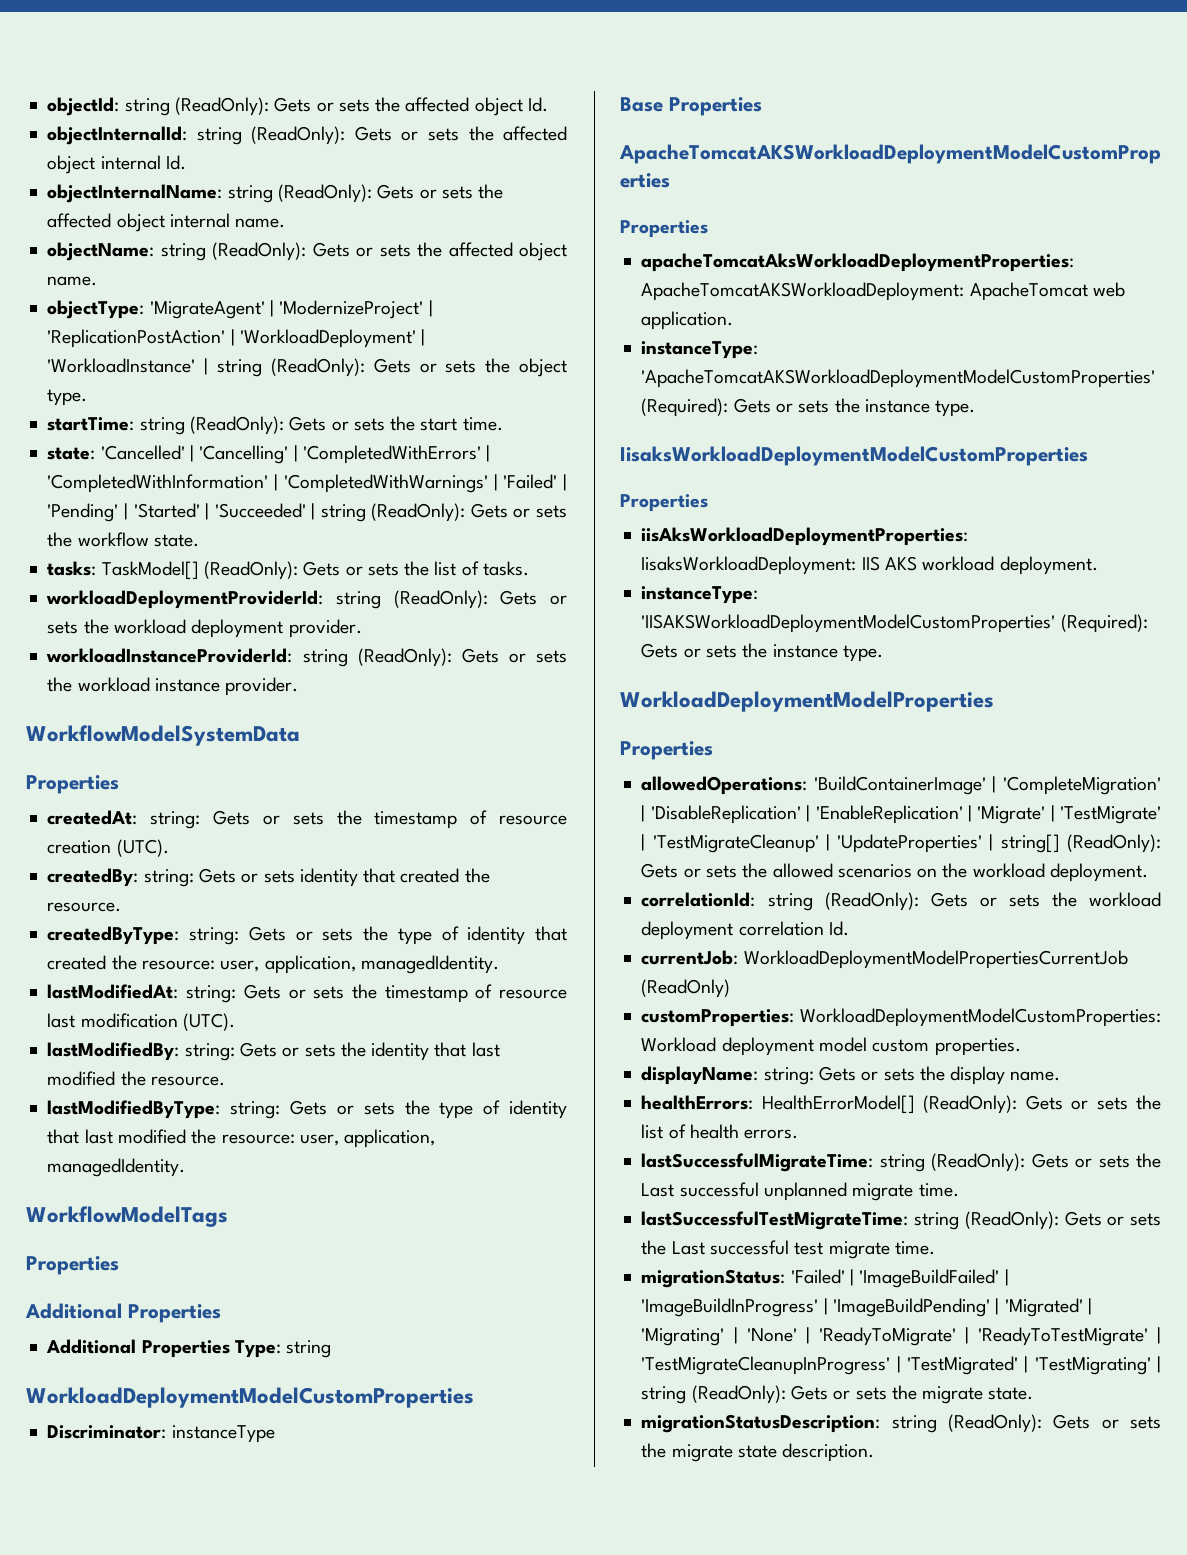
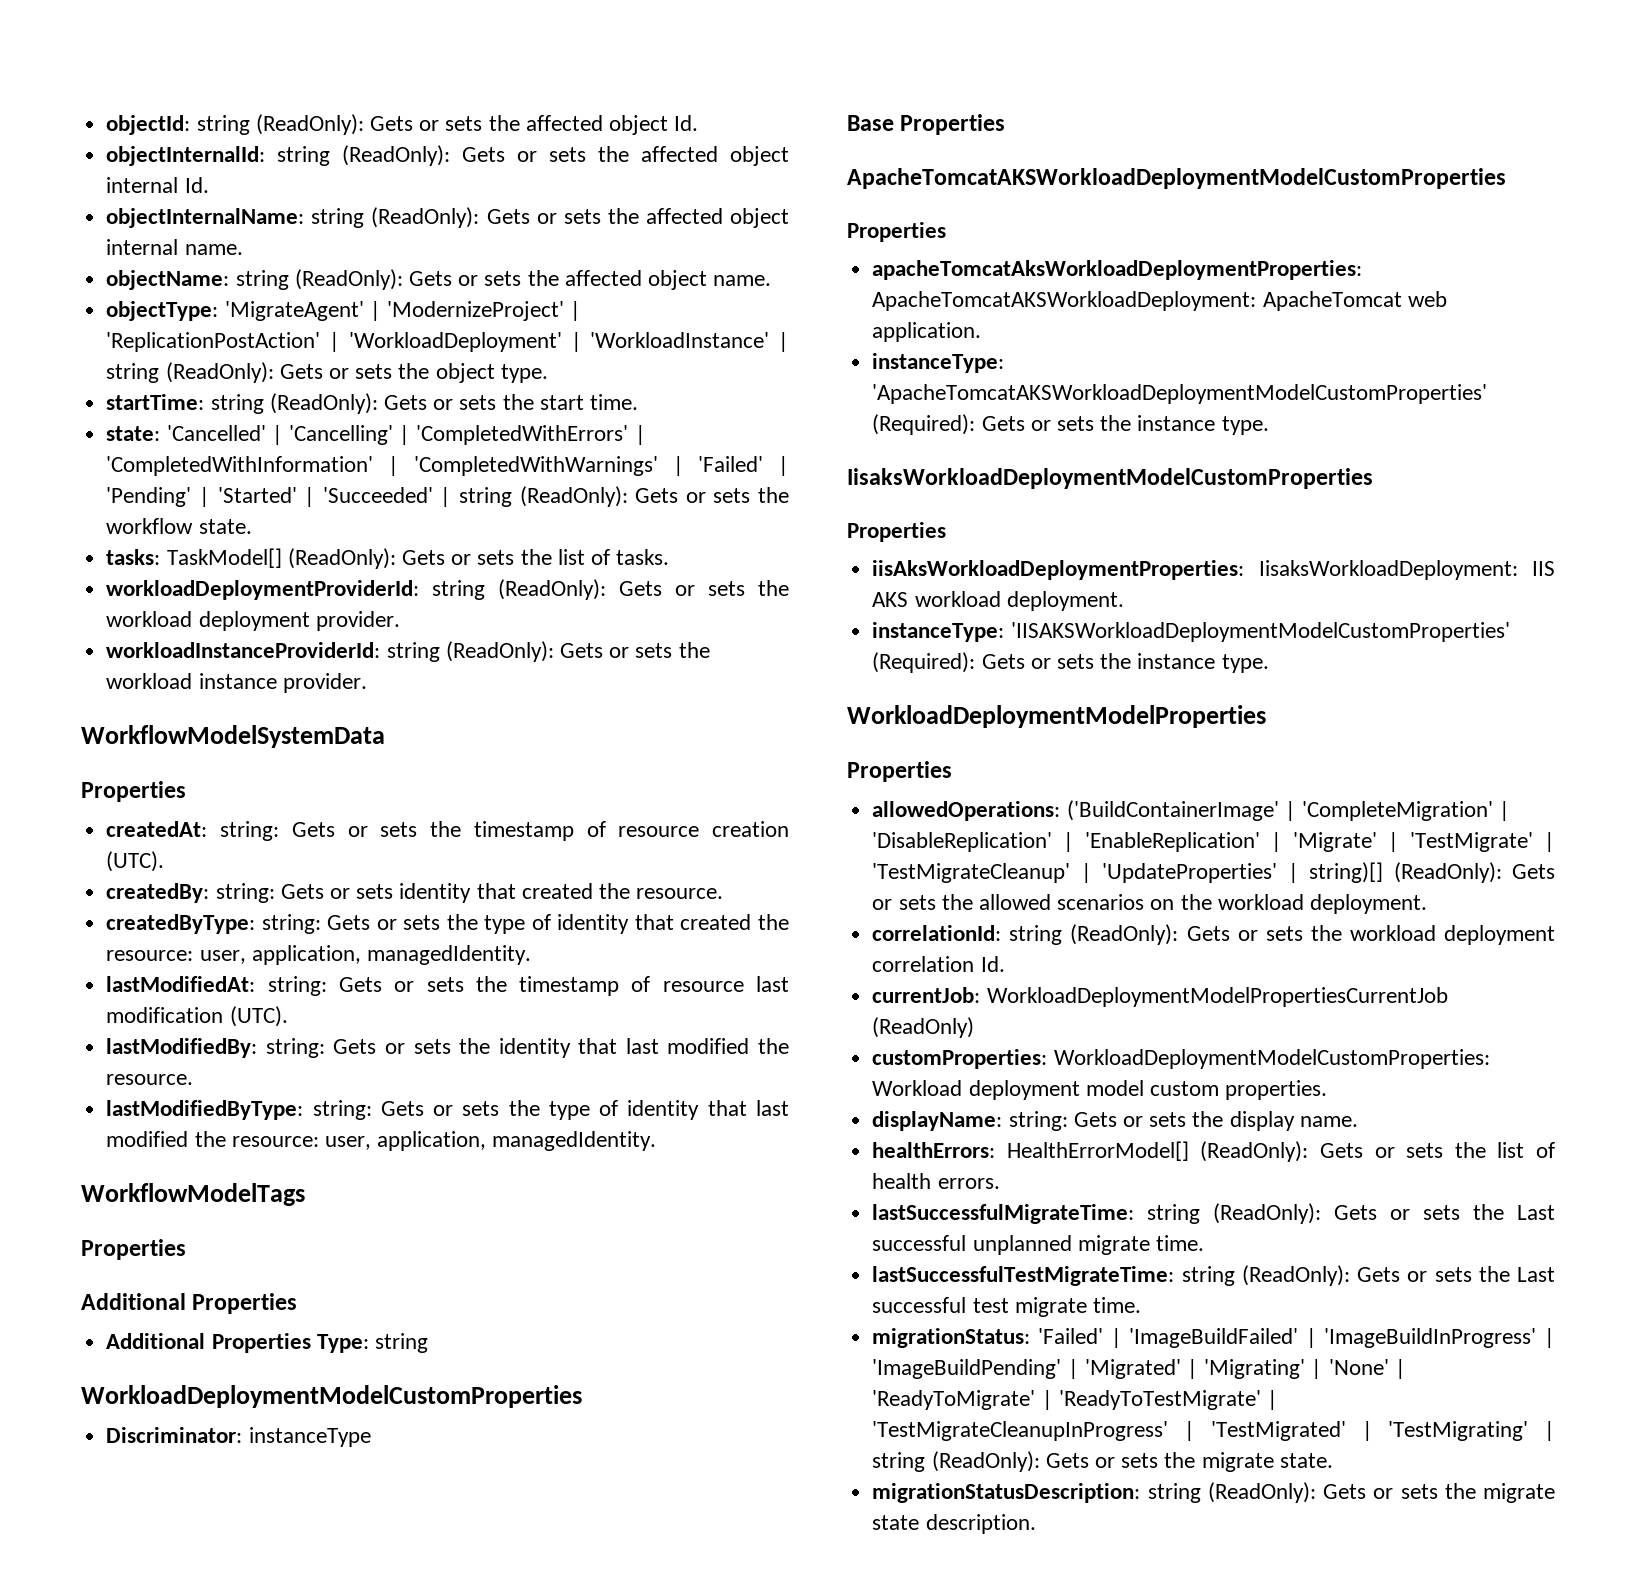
[813,776,986,795] 'BuildContainerImage' -> [1066,800,1279,821] ('BuildContainerImage'
[1000,834,1060,853] string[] -> [1309,862,1384,883] string)[]

